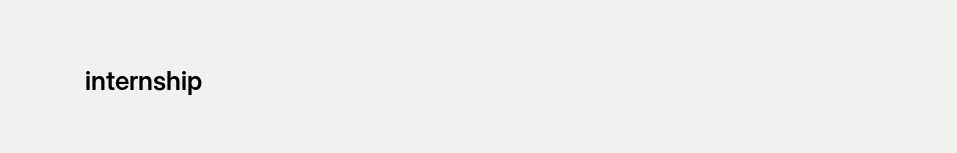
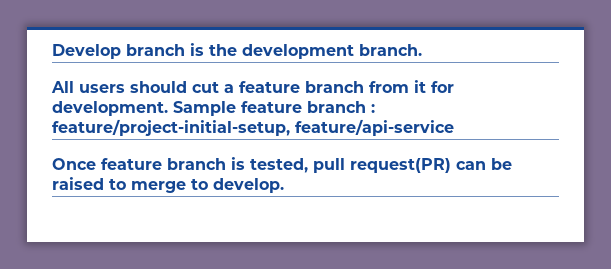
[85,71,202,96] internship -> [52,43,422,59] [51,80,454,93] [52,101,375,116] [52,119,454,136] [52,157,512,173] [52,177,284,193] Develop branch is the development branch. // All users should cut a feature branch from it for development. Sample feature branch : feature/project-initial-setup, feature/api-service // Once feature branch is tested, pull request(PR) can be raised to merge to develop.

